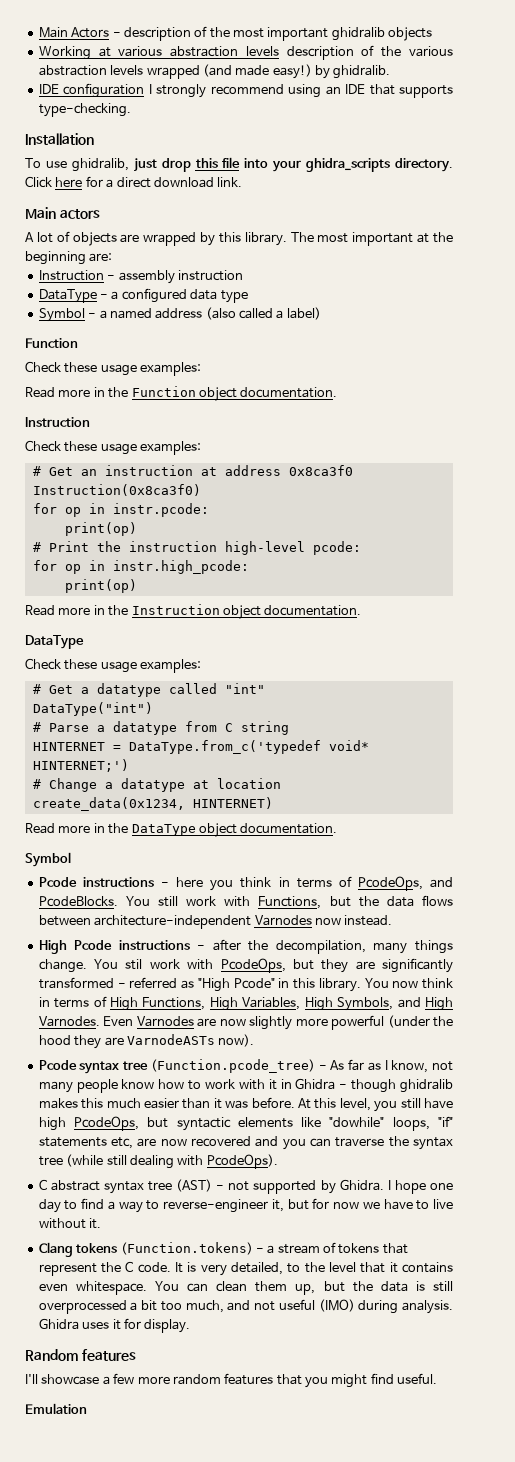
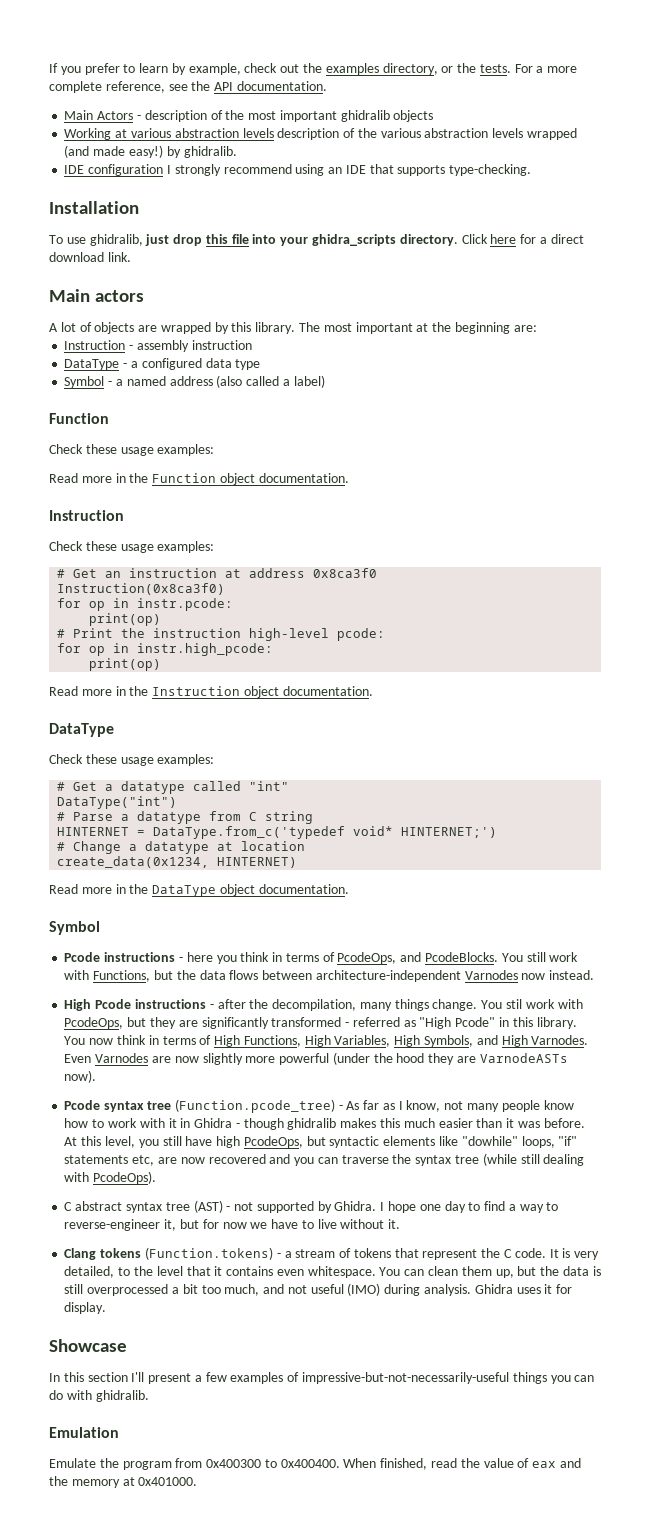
(38, 32) none -> [49,63,578,75] [49,81,327,93] If you prefer to learn by example, check out the examples directory, or the tests. For a more complete reference, see the API documentation. //
[25,1349,136,1361] [25,1373,438,1388] [25,1403,87,1414] Random features // I'll showcase a few more random features that you might find useful. // Emulation -> [49,1339,127,1352] [49,1372,595,1384] [49,1390,149,1402] [49,1427,119,1438] [49,1458,581,1470] [49,1476,198,1488] Showcase // In this section I'll present a few examples of impressive-but-not-necessarily-useful things you can do with ghidralib. // Emulation // Emulate the program from 0x400300 to 0x400400. When finished, read the value of eax and the memory at 0x401000.

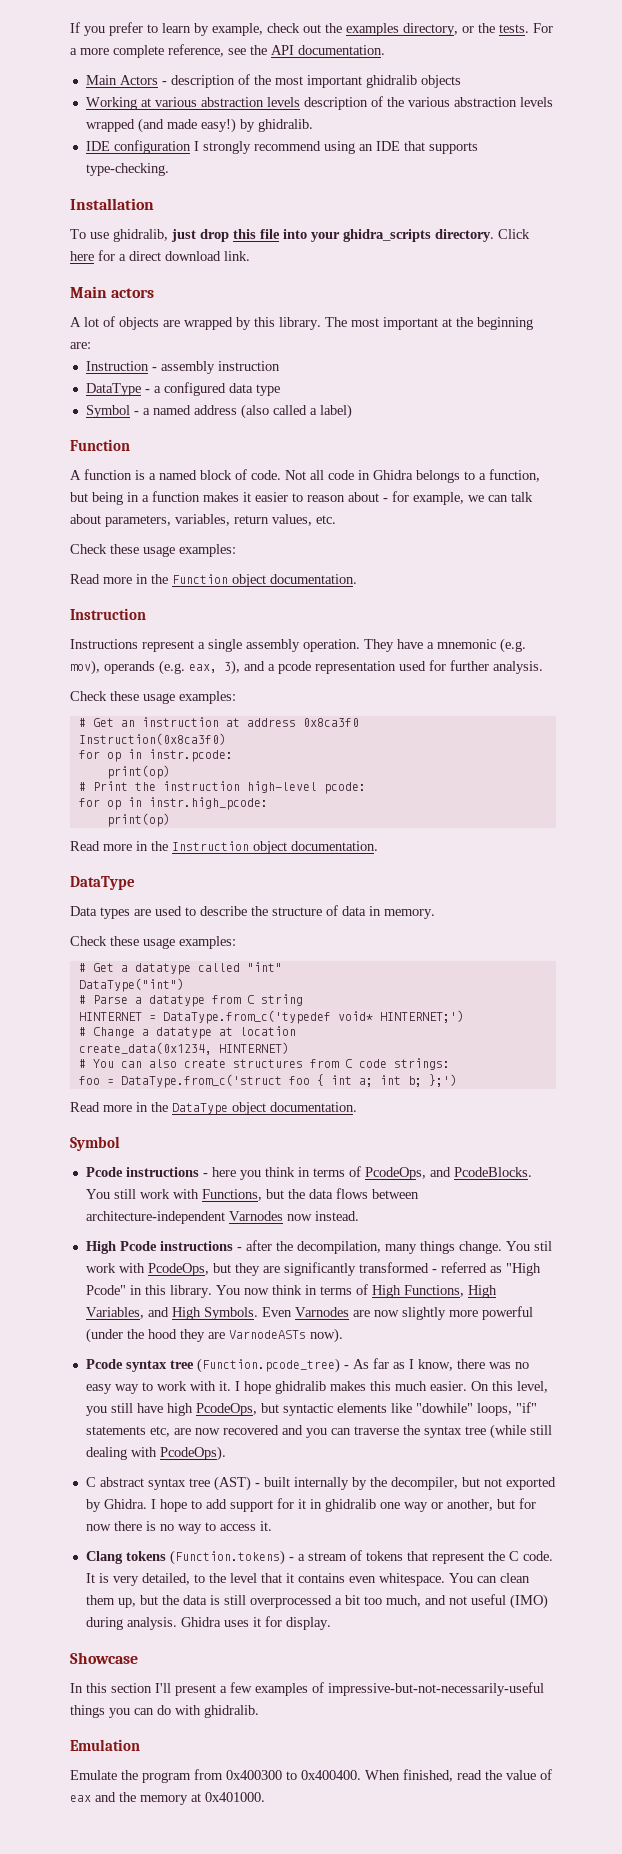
(109, 418) none -> [70,469,540,483] [70,491,533,505] [70,514,336,527] // A function is a named block of code. Not all code in Ghidra belongs to a function, but being in a function makes it easier to reason about - for example, we can talk about parameters, variables, return values, etc.
(124, 515) none -> [70,638,526,653] [70,660,543,675] // Instructions represent a single assembly operation. They have a mnemonic (e.g. mov), operands (e.g. eax, 3), and a pcode representation used for further analysis.
(114, 730) none -> [70,905,435,919] // Data types are used to describe the structure of data in memory.
(298, 862) none -> [78,1058,450,1070] [78,1074,457,1088] // # You can also create structures from C code strings: // foo = DataType.from_c('struct foo { int a; int b; };')
[394,1035,473,1047] High Symbols, -> (144, 1313) none
[531,1035,589,1045] Varnodes. -> [203,1307,258,1320] Symbols.
[444,1100,574,1112] [64,1118,585,1130] [64,1137,78,1146] not many people know how to work with it in Ghidra - though ghidralib makes this much easier than it was before. At -> [456,1359,529,1369] [85,1381,489,1394] there was no easy way to work with it. I hope ghidralib makes this much easier. On
[234,1201,559,1213] [64,1219,385,1231] not supported by Ghidra. I hope one day to find a way to reverse-engineer it, but for now we have to live without -> [263,1477,556,1490] [85,1498,536,1512] [85,1521,256,1534] built internally by the decompiler, but not exported by Ghidra. I hope to add support for it in ghidralib one way or another, but for now there is no way to access

